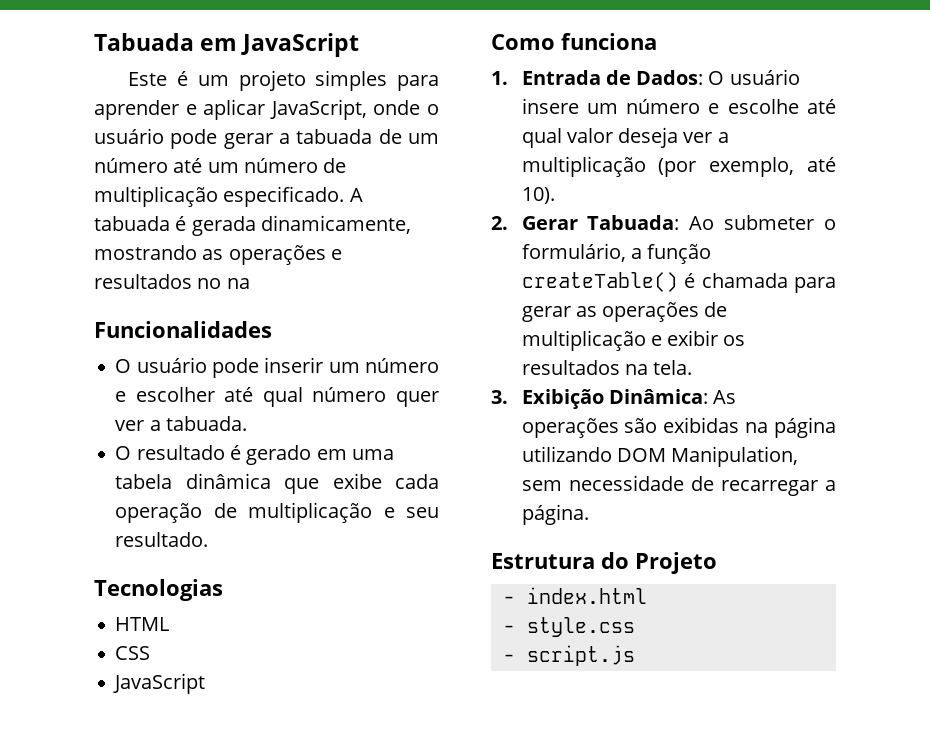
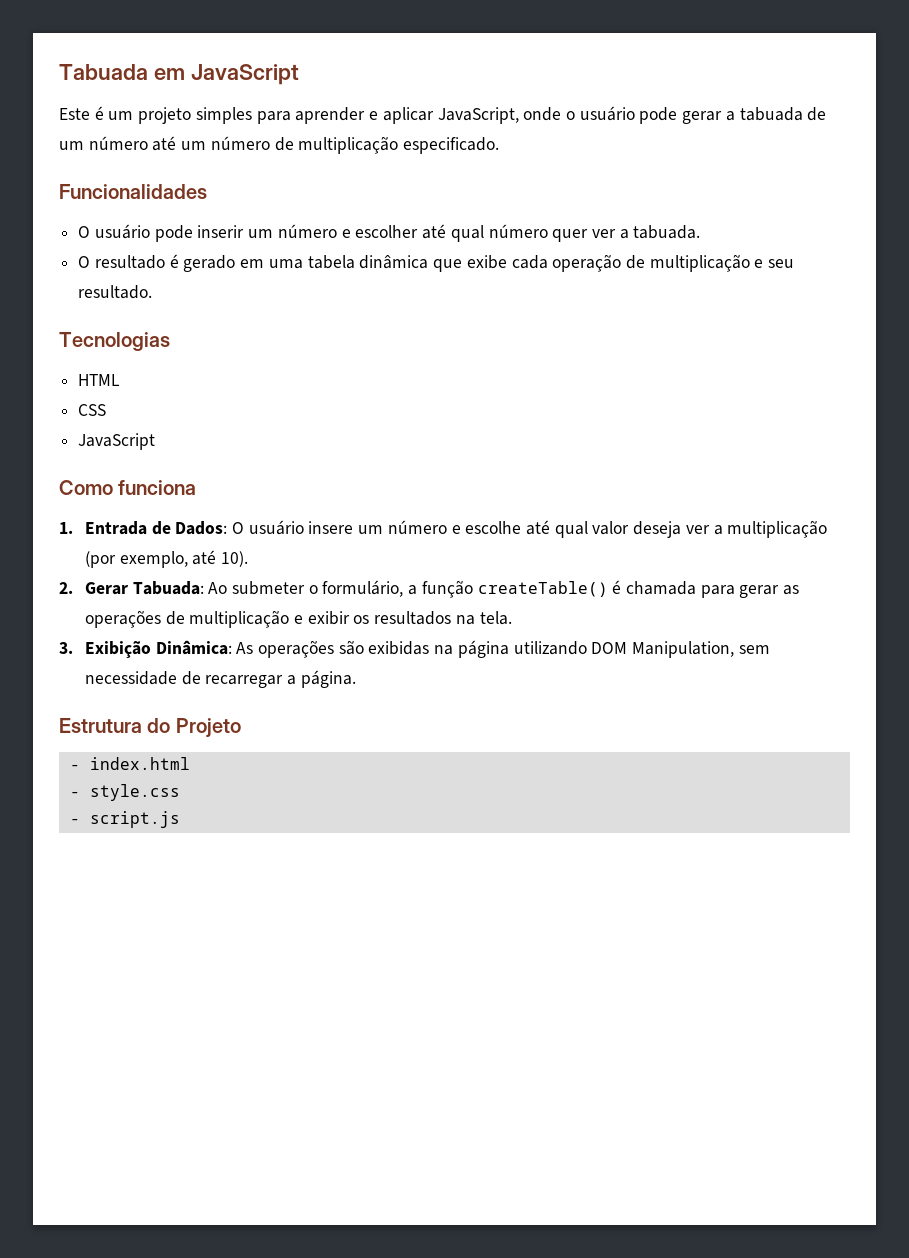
[349,188,363,202] [94,215,411,236] [94,245,342,265] [94,274,250,289] A tabuada é gerada dinamicamente, mostrando as operações e resultados no na -> (500, 145) none

